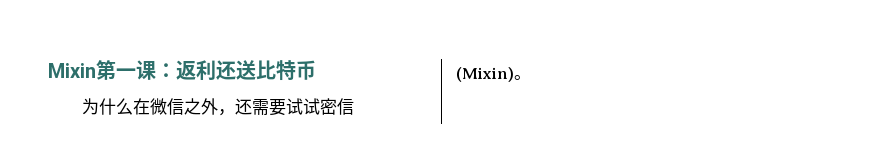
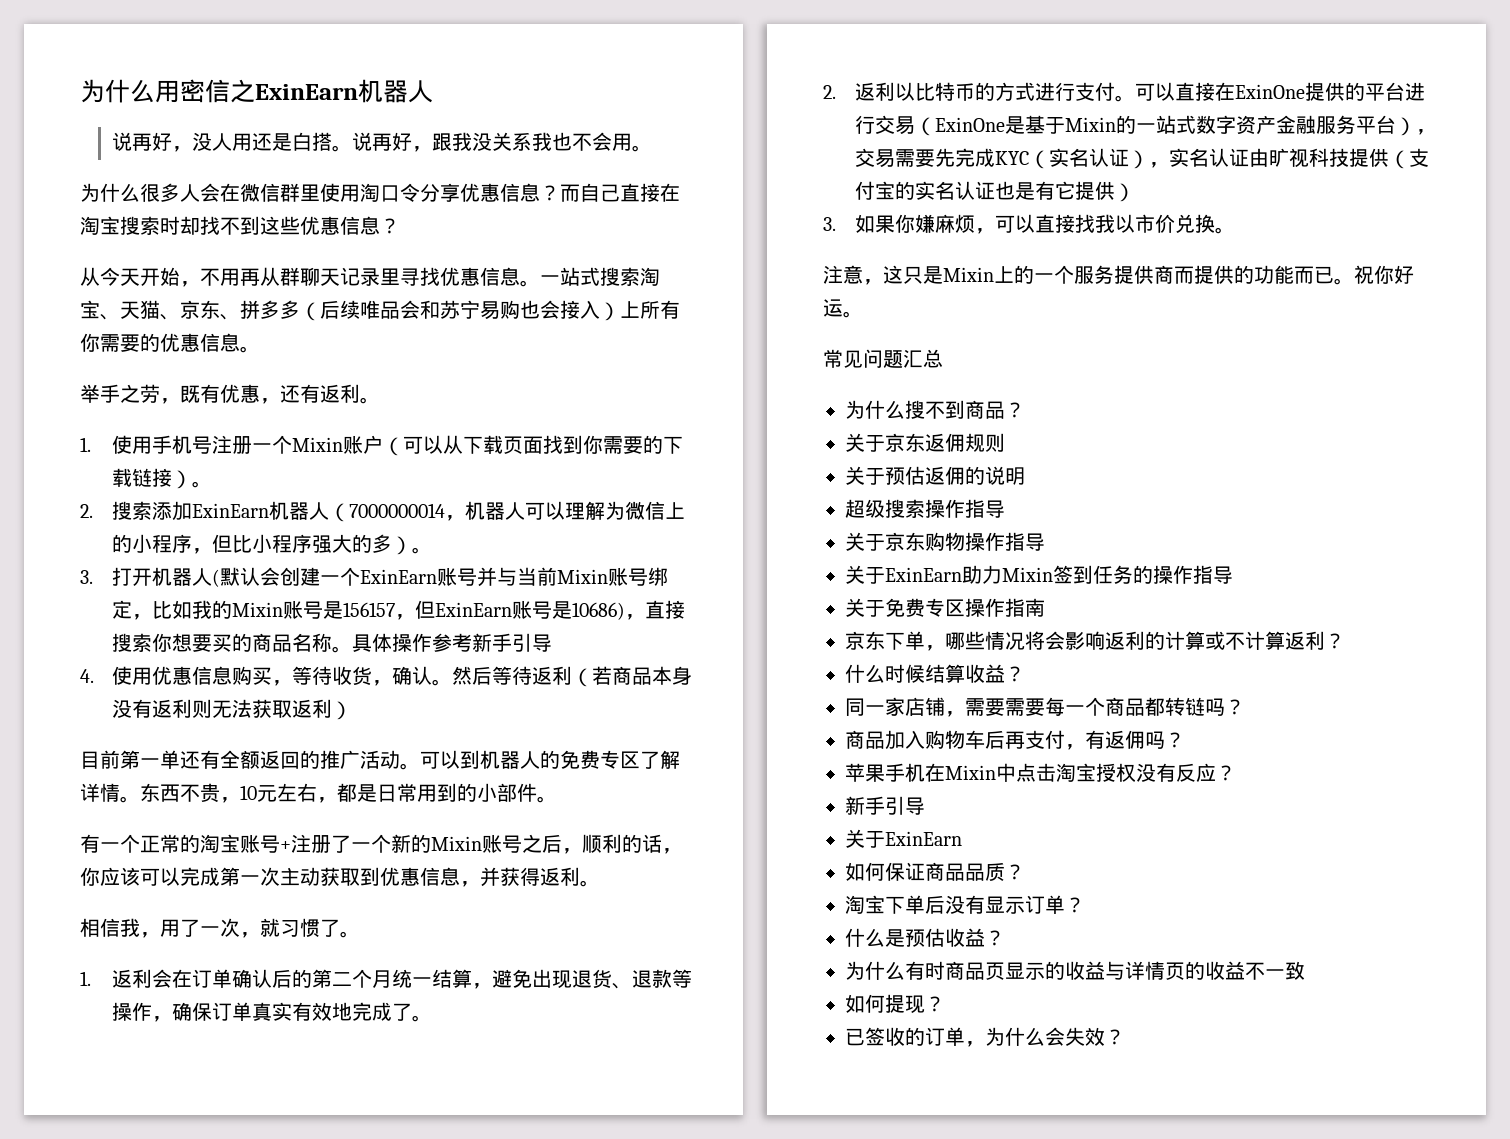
[48,60,316,81] [81,98,354,116] [456,67,531,82] Mixin第一课：返利还送比特币 // 为什么在微信之外，还需要试试密信(Mixin)。 -> [80,79,433,103] [112,132,653,152] [80,183,680,202] [80,216,400,235] [80,267,660,287] [80,300,680,321] [80,333,260,353] [80,384,380,404] [80,435,684,456] [112,468,213,489] [80,501,686,522] [112,534,433,555] [80,567,669,587] [112,600,686,620] [112,633,553,653] [80,666,693,687] [112,699,353,720] [80,750,680,770] [80,783,557,803] [80,834,682,854] [80,867,600,887] [80,918,360,938] [80,969,693,989] [112,1002,433,1022] [823,82,1426,102] [855,115,1437,136] [855,148,1430,169] [855,181,1136,202] [823,214,1236,234] [823,265,1414,285] [823,299,863,318] [823,349,943,368] [845,400,1025,419] [845,433,1005,452] [845,466,1025,485] [845,499,1005,518] [845,532,1045,551] [845,565,1233,584] [845,598,1045,617] [845,631,1345,651] [845,664,1025,683] [845,697,1245,717] [845,730,1185,750] [845,763,1236,782] [845,796,925,815] [845,829,962,848] [845,862,1025,881] [845,895,1085,914] [845,928,1005,947] [845,961,1305,980] [845,994,945,1014] [845,1027,1125,1047] 为什么用密信之ExinEarn机器人 // 说再好，没人用还是白搭。说再好，跟我没关系我也不会用。 // 为什么很多人会在微信群里使用淘口令分享优惠信息？而自己直接在淘宝搜索时却找不到这些优惠信息？ // 从今天开始，不用再从群聊天记录里寻找优惠信息。一站式搜索淘宝、天猫、京东、拼多多（后续唯品会和苏宁易购也会接入）上所有你需要的优惠信息。 // 举手之劳，既有优惠，还有返利。 // 1.使用手机号注册一个Mixin账户（可以从下载页面找到你需要的下载链接）。 // 2.搜索添加ExinEarn机器人（7000000014，机器人可以理解为微信上的小程序，但比小程序强大的多）。 // 3.打开机器人(默认会创建一个ExinEarn账号并与当前Mixin账号绑定，比如我的Mixin账号是156157，但ExinEarn账号是10686)，直接搜索你想要买的商品名称。具体操作参考新手引导 // 4.使用优惠信息购买，等待收货，确认。然后等待返利（若商品本身没有返利则无法获取返利） // 目前第一单还有全额返回的推广活动。可以到机器人的免费专区了解详情。东西不贵，10元左右，都是日常用到的小部件。 // 有一个正常的淘宝账号+注册了一个新的Mixin账号之后，顺利的话，你应该可以完成第一次主动获取到优惠信息，并获得返利。 // 相信我，用了一次，就习惯了。 // 1.返利会在订单确认后的第二个月统一结算，避免出现退货、退款等操作，确保订单真实有效地完成了。 // 2.返利以比特币的方式进行支付。可以直接在ExinOne提供的平台进行交易（ExinOne是基于Mixin的一站式数字资产金融服务平台），交易需要先完成KYC（实名认证），实名认证由旷视科技提供（支付宝的实名认证也是有它提供） // 3.如果你嫌麻烦，可以直接找我以市价兑换。 // 注意，这只是Mixin上的一个服务提供商而提供的功能而已。祝你好运。 // 常见问题汇总 // 为什么搜不到商品？ // 关于京东返佣规则 // 关于预估返佣的说明 // 超级搜索操作指导 // 关于京东购物操作指导 // 关于ExinEarn助力Mixin签到任务的操作指导 // 关于免费专区操作指南 // 京东下单，哪些情况将会影响返利的计算或不计算返利？ // 什么时候结算收益？ // 同一家店铺，需要需要每一个商品都转链吗？ // 商品加入购物车后再支付，有返佣吗？ // 苹果手机在Mixin中点击淘宝授权没有反应？ // 新手引导 // 关于ExinEarn // 如何保证商品品质？ // 淘宝下单后没有显示订单？ // 什么是预估收益？ // 为什么有时商品页显示的收益与详情页的收益不一致 // 如何提现？ // 已签收的订单，为什么会失效？

